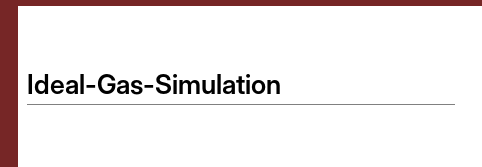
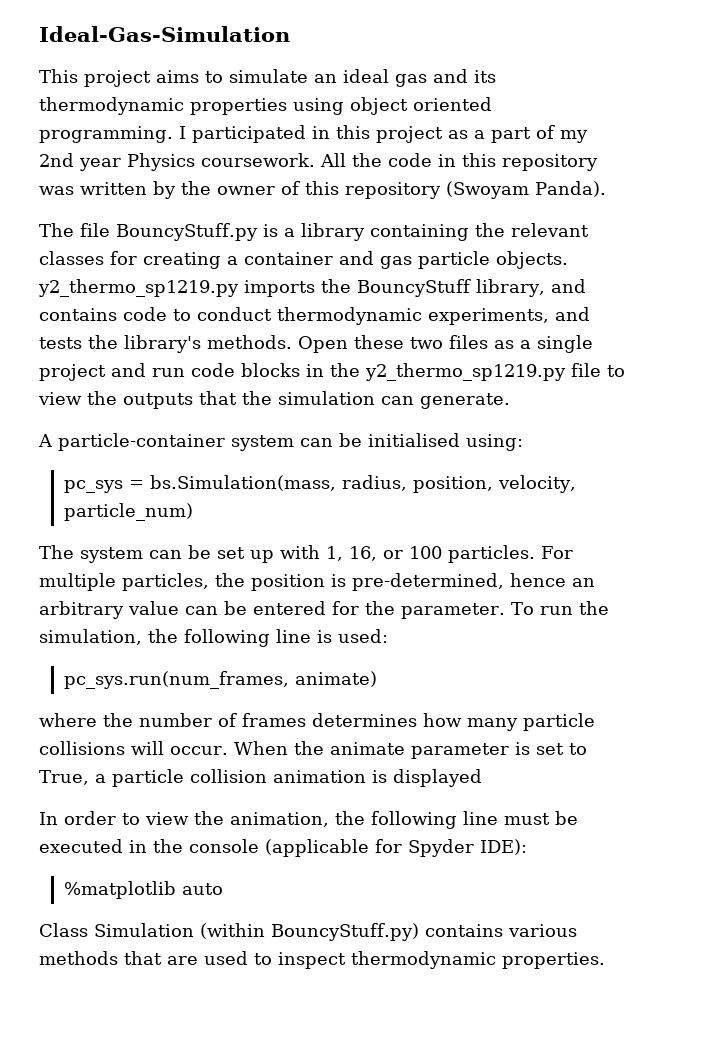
(281, 84) none -> [39,69,496,87] [39,97,492,115] [39,125,588,143] [39,153,598,171] [39,181,606,199] [39,223,589,241] [39,251,568,269] [38,279,586,297] [39,307,590,325] [39,335,593,353] [39,363,625,381] [38,391,510,409] [38,433,523,451] [63,475,576,493] [63,503,193,521] [39,545,573,563] [39,573,595,591] [39,601,609,619] [39,629,388,647] [63,671,377,689] [39,713,595,731] [39,741,587,759] [39,769,482,787] [39,811,578,829] [39,839,527,857] [63,881,223,899] [39,923,577,941] [39,951,605,969] // This project aims to simulate an ideal gas and its thermodynamic properties using object oriented programming. I participated in this project as a part of my 2nd year Physics coursework. All the code in this repository was written by the owner of this repository (Swoyam Panda). // The file BouncyStuff.py is a library containing the relevant classes for creating a container and gas particle objects. y2_thermo_sp1219.py imports the BouncyStuff library, and contains code to conduct thermodynamic experiments, and tests the library's methods. Open these two files as a single project and run code blocks in the y2_thermo_sp1219.py file to view the outputs that the simulation can generate. // A particle-container system can be initialised using: // pc_sys = bs.Simulation(mass, radius, position, velocity, particle_num) // The system can be set up with 1, 16, or 100 particles. For multiple particles, the position is pre-determined, hence an arbitrary value can be entered for the parameter. To run the simulation, the following line is used: // pc_sys.run(num_frames, animate) // where the number of frames determines how many particle collisions will occur. When the animate parameter is set to True, a particle collision animation is displayed // In order to view the animation, the following line must be executed in the console (applicable for Spyder IDE): // %matplotlib auto // Class Simulation (within BouncyStuff.py) contains various methods that are used to inspect thermodynamic properties.

